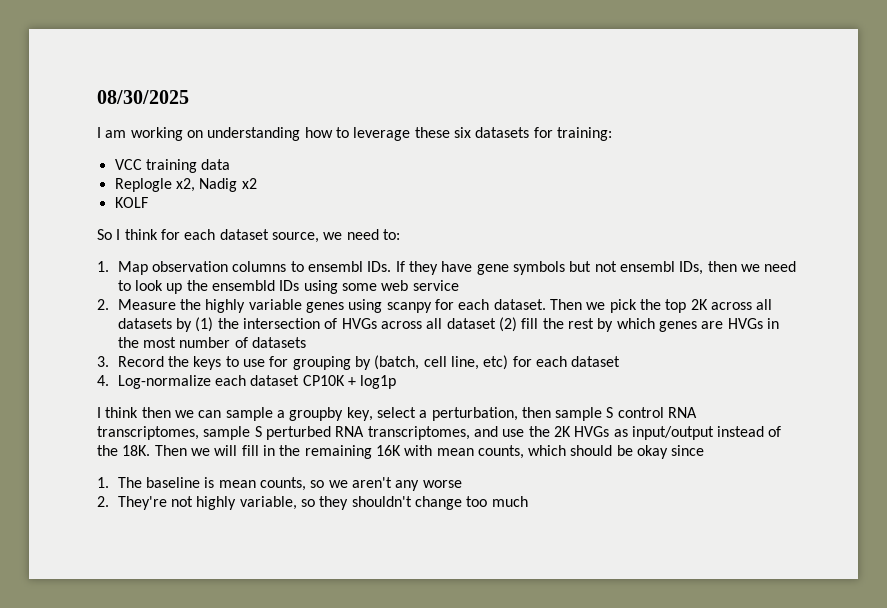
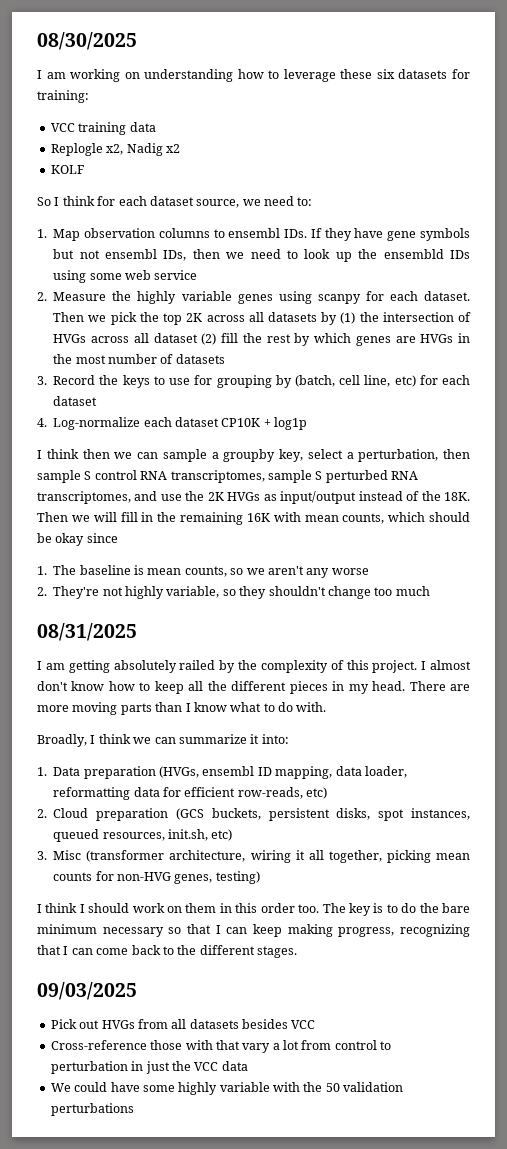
(528, 501) none -> [37,623,137,641] [37,660,471,673] [37,681,470,694] [37,702,327,715] [37,734,289,747] [37,766,407,779] [53,787,328,800] [37,808,470,821] [53,829,233,842] [37,850,470,863] [53,871,260,884] [37,903,471,916] [37,924,470,937] [37,945,297,958] [37,982,137,1000] [50,1019,316,1029] [50,1040,392,1053] [50,1061,248,1074] [50,1082,404,1095] [50,1103,134,1116] // 08/31/2025 // I am getting absolutely railed by the complexity of this project. I almost don't know how to keep all the different pieces in my head. There are more moving parts than I know what to do with. // Broadly, I think we can summarize it into: // 1. Data preparation (HVGs, ensembl ID mapping, data loader, reformatting data for efficient row-reads, etc) // 2. Cloud preparation (GCS buckets, persistent disks, spot instances, queued resources, init.sh, etc) // 3. Misc (transformer architecture, wiring it all together, picking mean counts for non-HVG genes, testing) // I think I should work on them in this order too. The key is to do the bare minimum necessary so that I can keep making progress, recognizing that I can come back to the different stages. // 09/03/2025 // Pick out HVGs from all datasets besides VCC // Cross-reference those with that vary a lot from control to perturbation in just the VCC data // We could have some highly variable with the 50 validation perturbations

